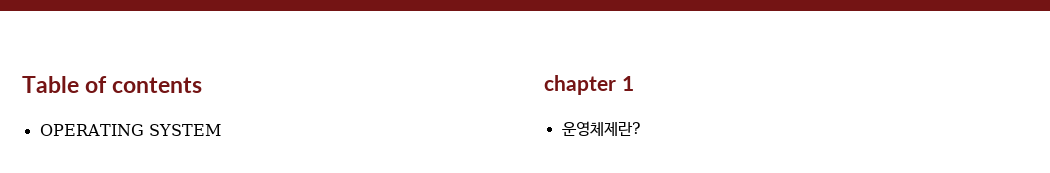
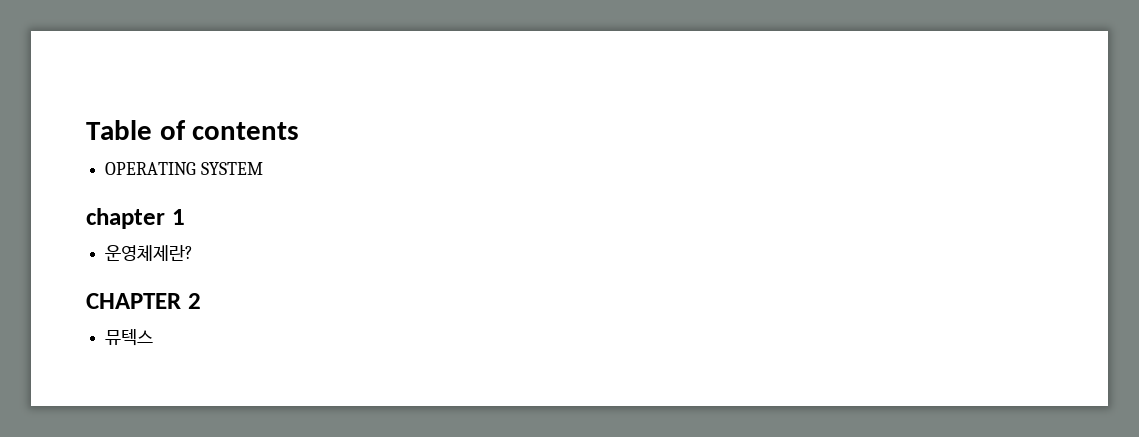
(641, 128) none -> [86,293,201,309] [105,329,154,346] // CHAPTER 2 // 뮤텍스

